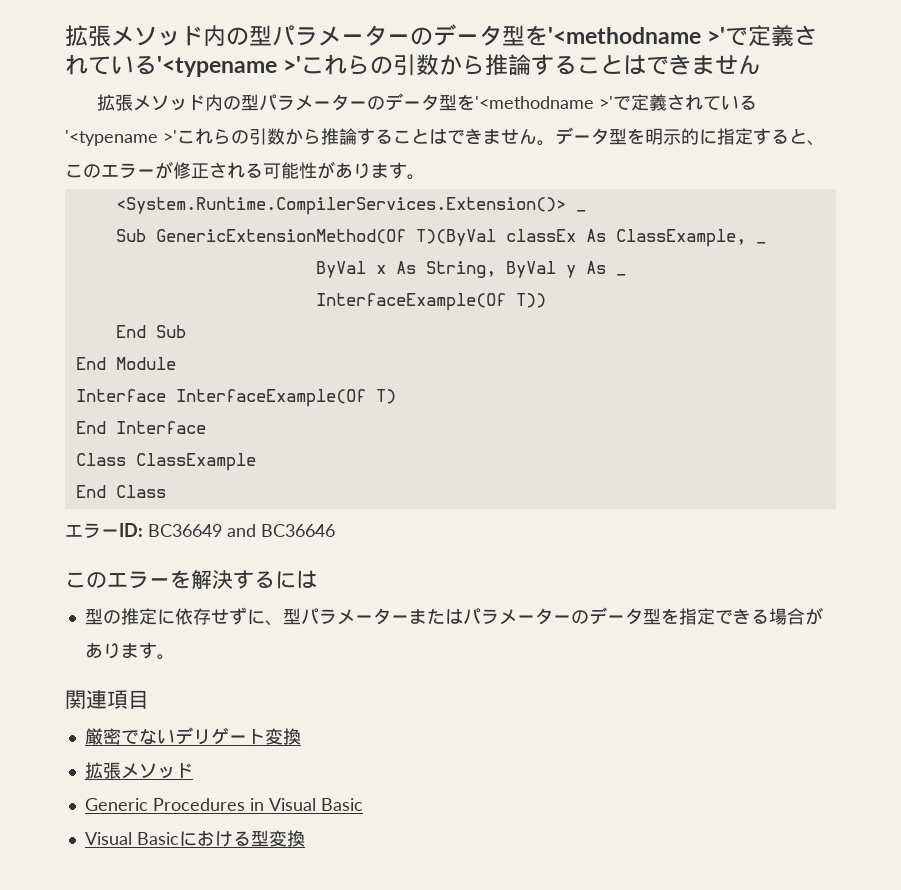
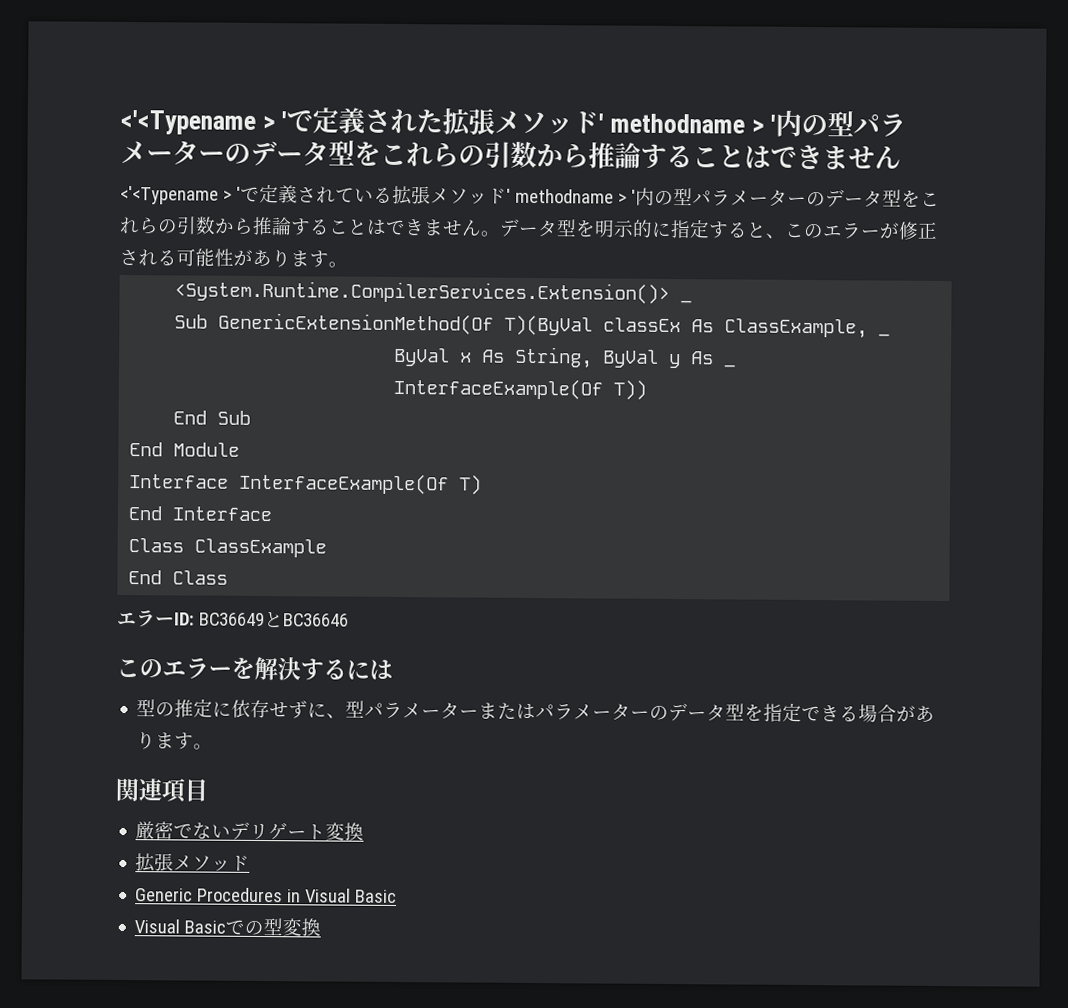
[65,24,818,47] [65,54,302,77] 拡張メソッド内の型パラメーターのデータ型を'<methodname >'で定義されている'<typename >' -> [120,107,907,137] [120,140,381,167] <'<Typename > 'で定義された拡張メソッド' methodname > '内の型パラメーターのデータ型を
[96,93,757,111] [65,130,177,146] 拡張メソッド内の型パラメーターのデータ型を'<methodname >'で定義されている'<typename >' -> [120,183,921,208] <'<Typename > 'で定義されている拡張メソッド' methodname > '内の型パラメーターのデータ型を
[227,524,256,537] and -> [263,612,284,628] と
[178,830,251,847] における -> [225,919,265,936] での

